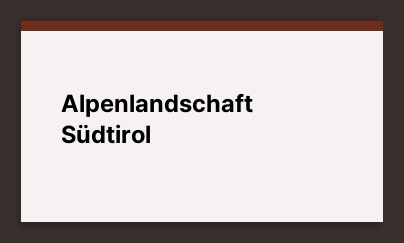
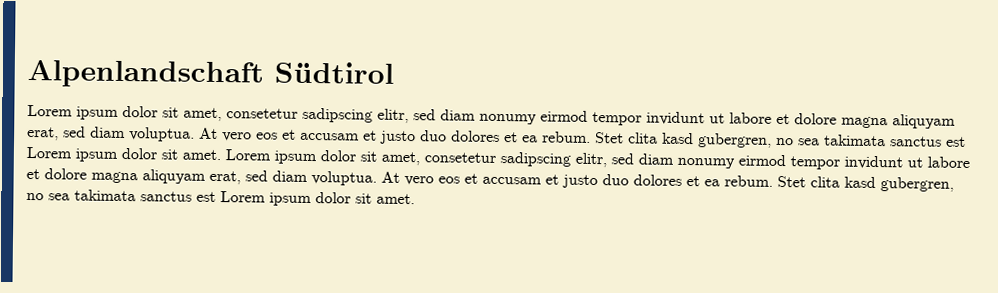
(151, 134) none -> [27,104,956,129] [27,126,966,148] [26,146,970,170] [26,168,954,192] [26,189,415,207] // Lorem ipsum dolor sit amet, consetetur sadipscing elitr, sed diam nonumy eirmod tempor invidunt ut labore et dolore magna aliquyam erat, sed diam voluptua. At vero eos et accusam et justo duo dolores et ea rebum. Stet clita kasd gubergren, no sea takimata sanctus est Lorem ipsum dolor sit amet. Lorem ipsum dolor sit amet, consetetur sadipscing elitr, sed diam nonumy eirmod tempor invidunt ut labore et dolore magna aliquyam erat, sed diam voluptua. At vero eos et accusam et justo duo dolores et ea rebum. Stet clita kasd gubergren, no sea takimata sanctus est Lorem ipsum dolor sit amet.

